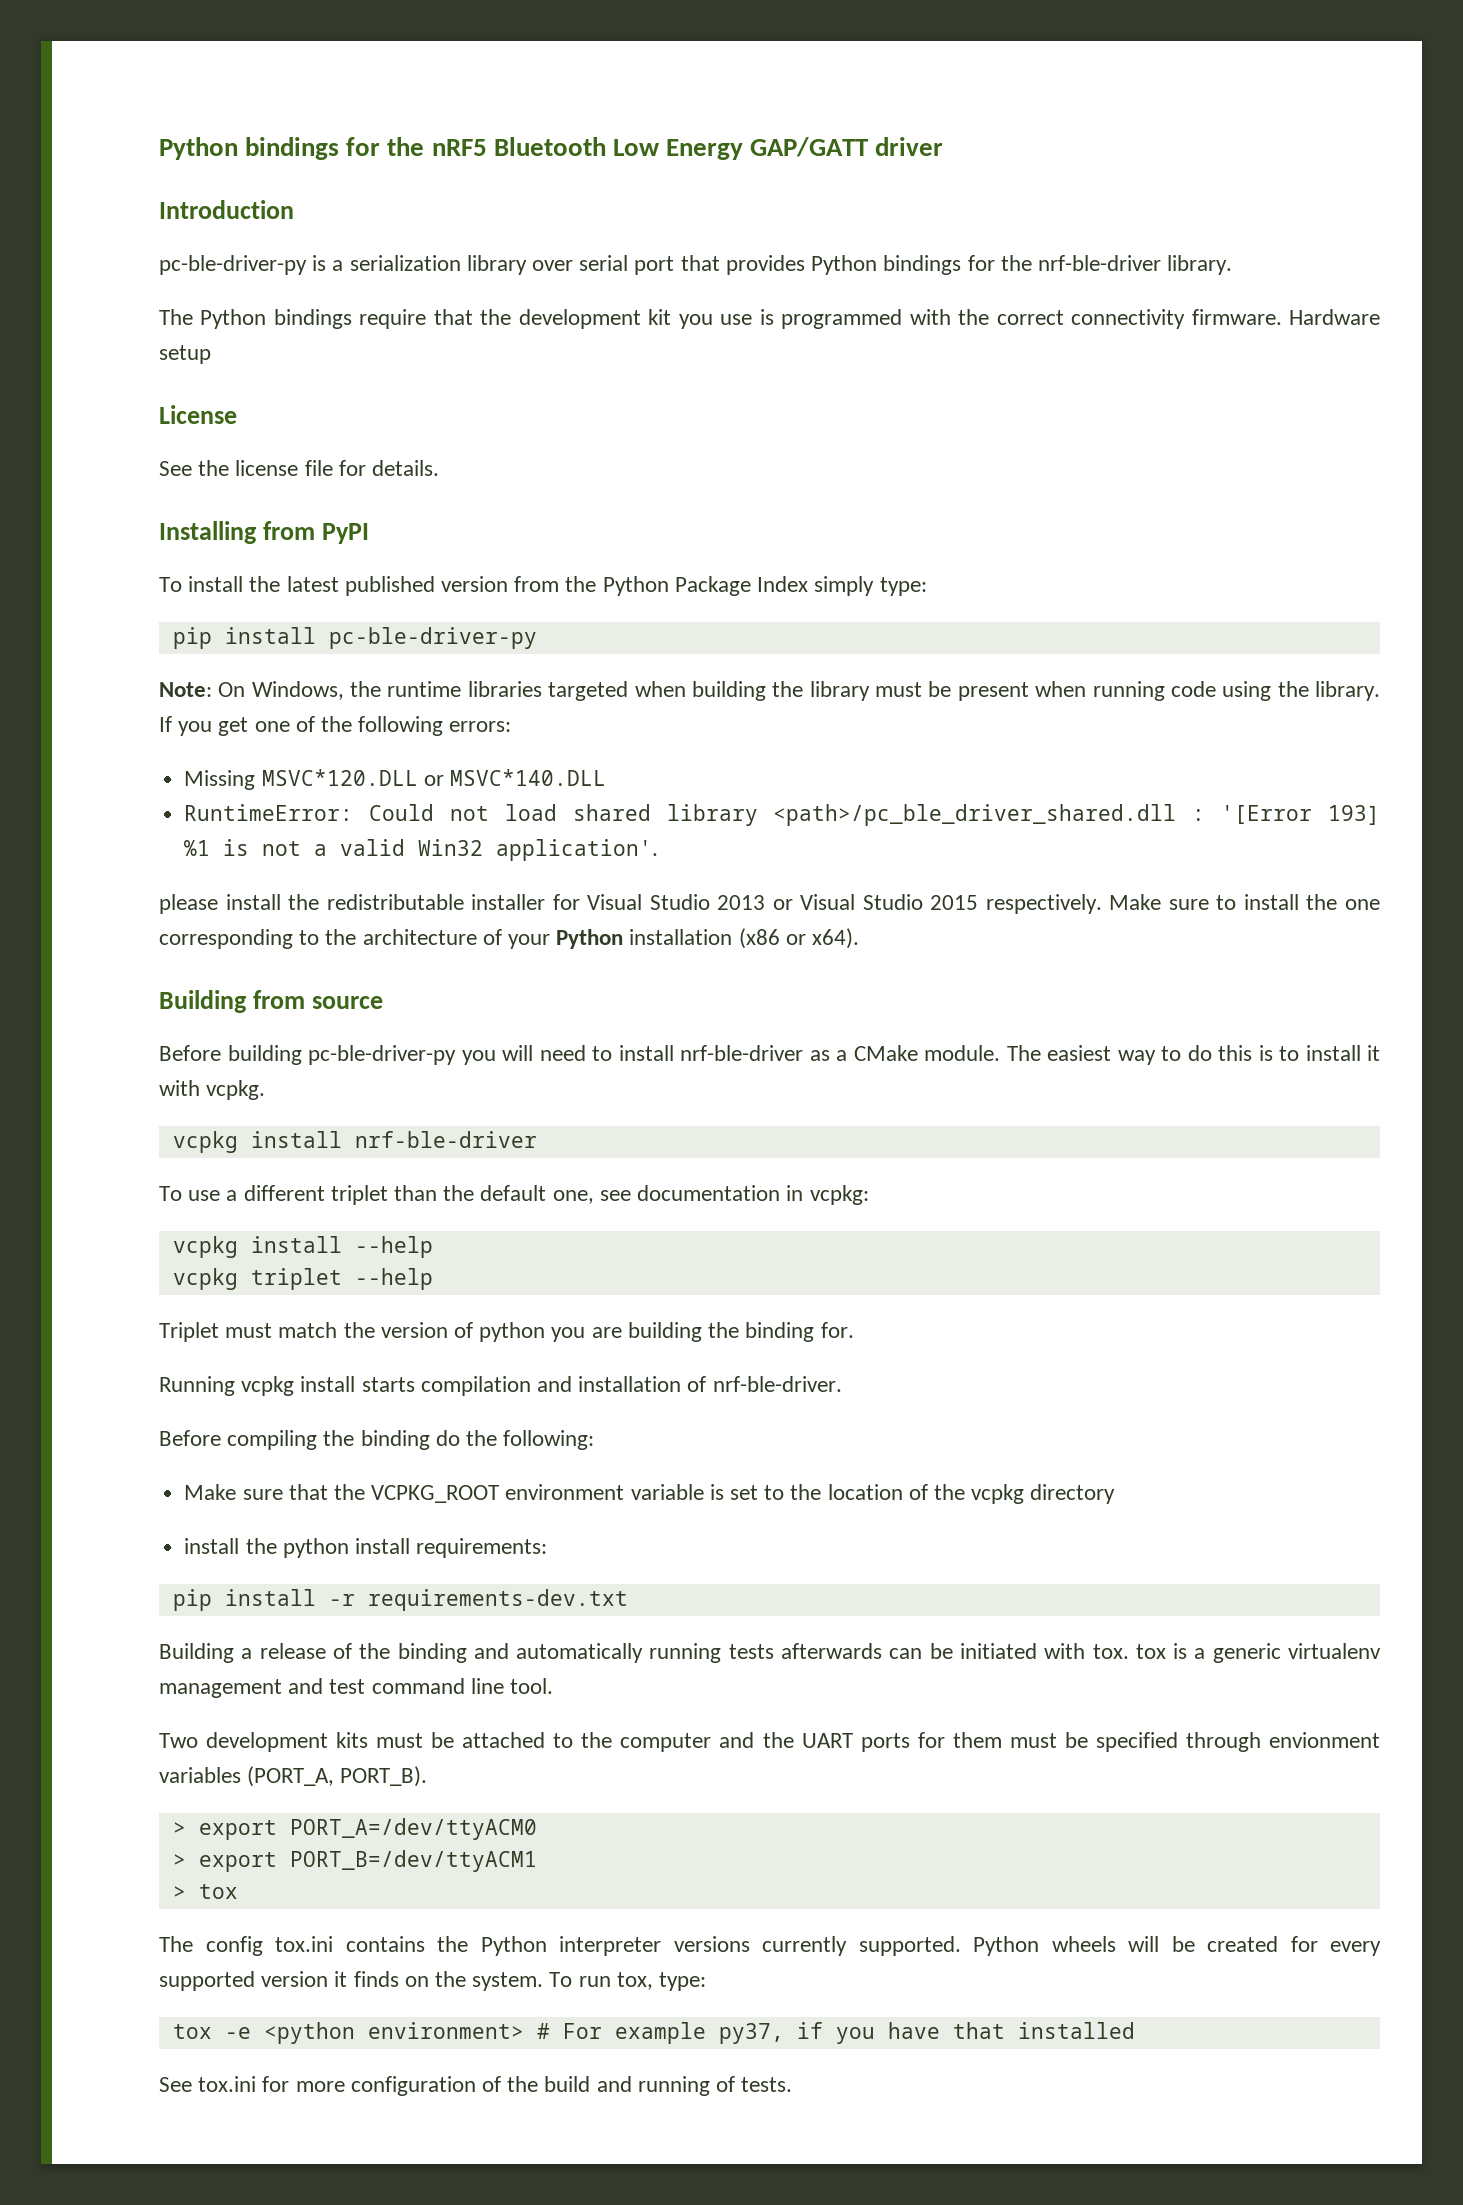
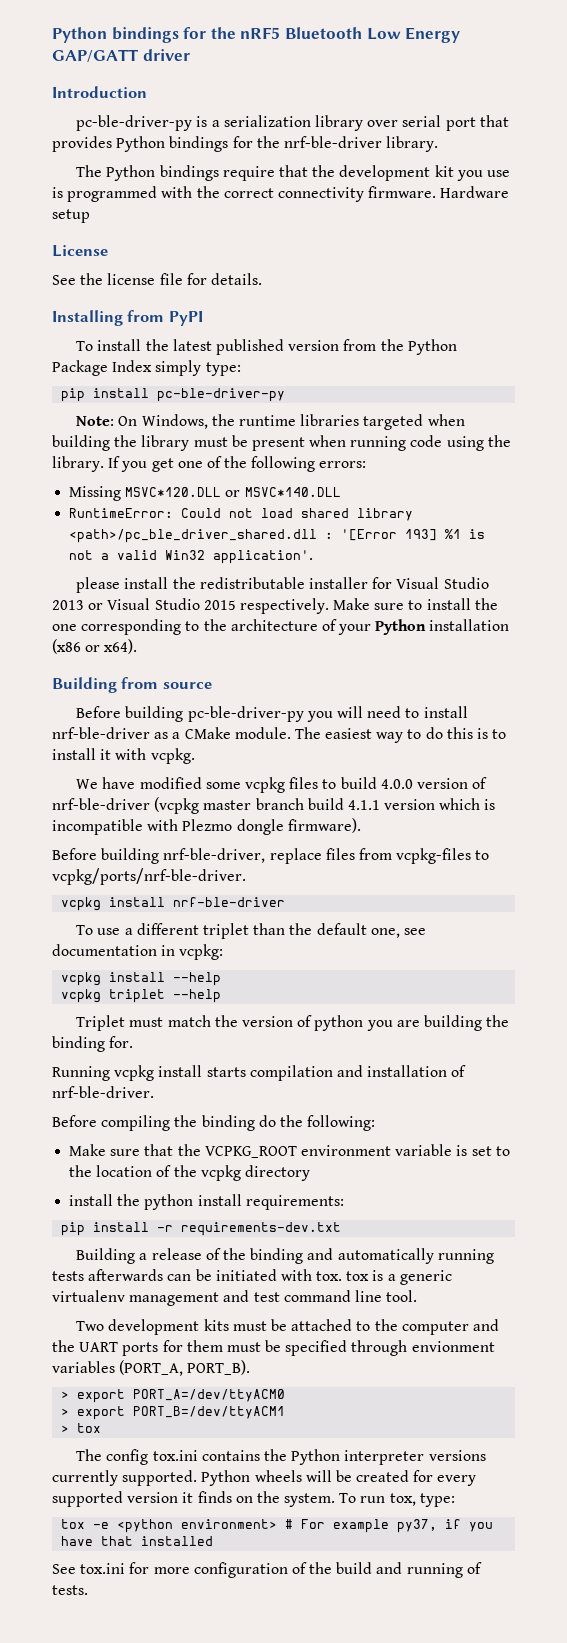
(266, 1090) none -> [76,777,488,793] [52,797,496,814] [52,818,361,835] [52,848,490,864] [52,868,246,885] // We have modified some vcpkg files to build 4.0.0 version of nrf-ble-driver (vcpkg master branch build 4.1.1 version which is incompatible with Plezmo dongle firmware). // Before building nrf-ble-driver, replace files from vcpkg-files to vcpkg/ports/nrf-ble-driver.

